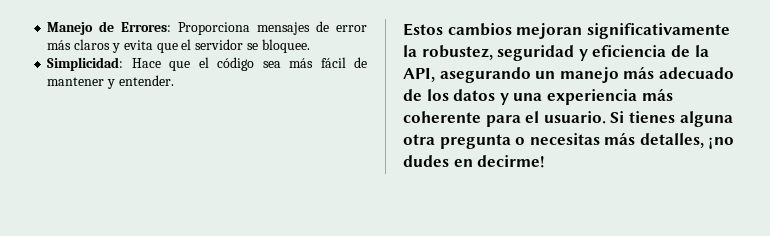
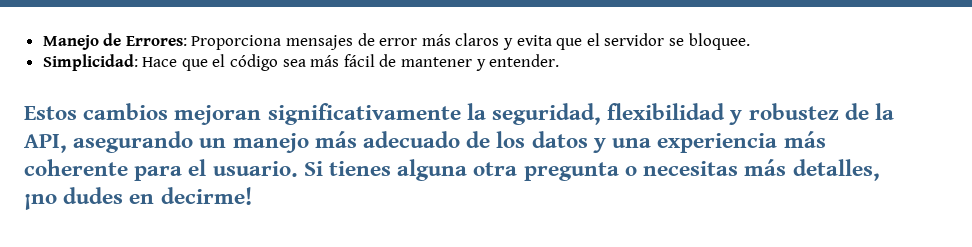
[421,45,667,61] robustez, seguridad y eficiencia -> [492,103,839,125] seguridad, flexibilidad y robustez

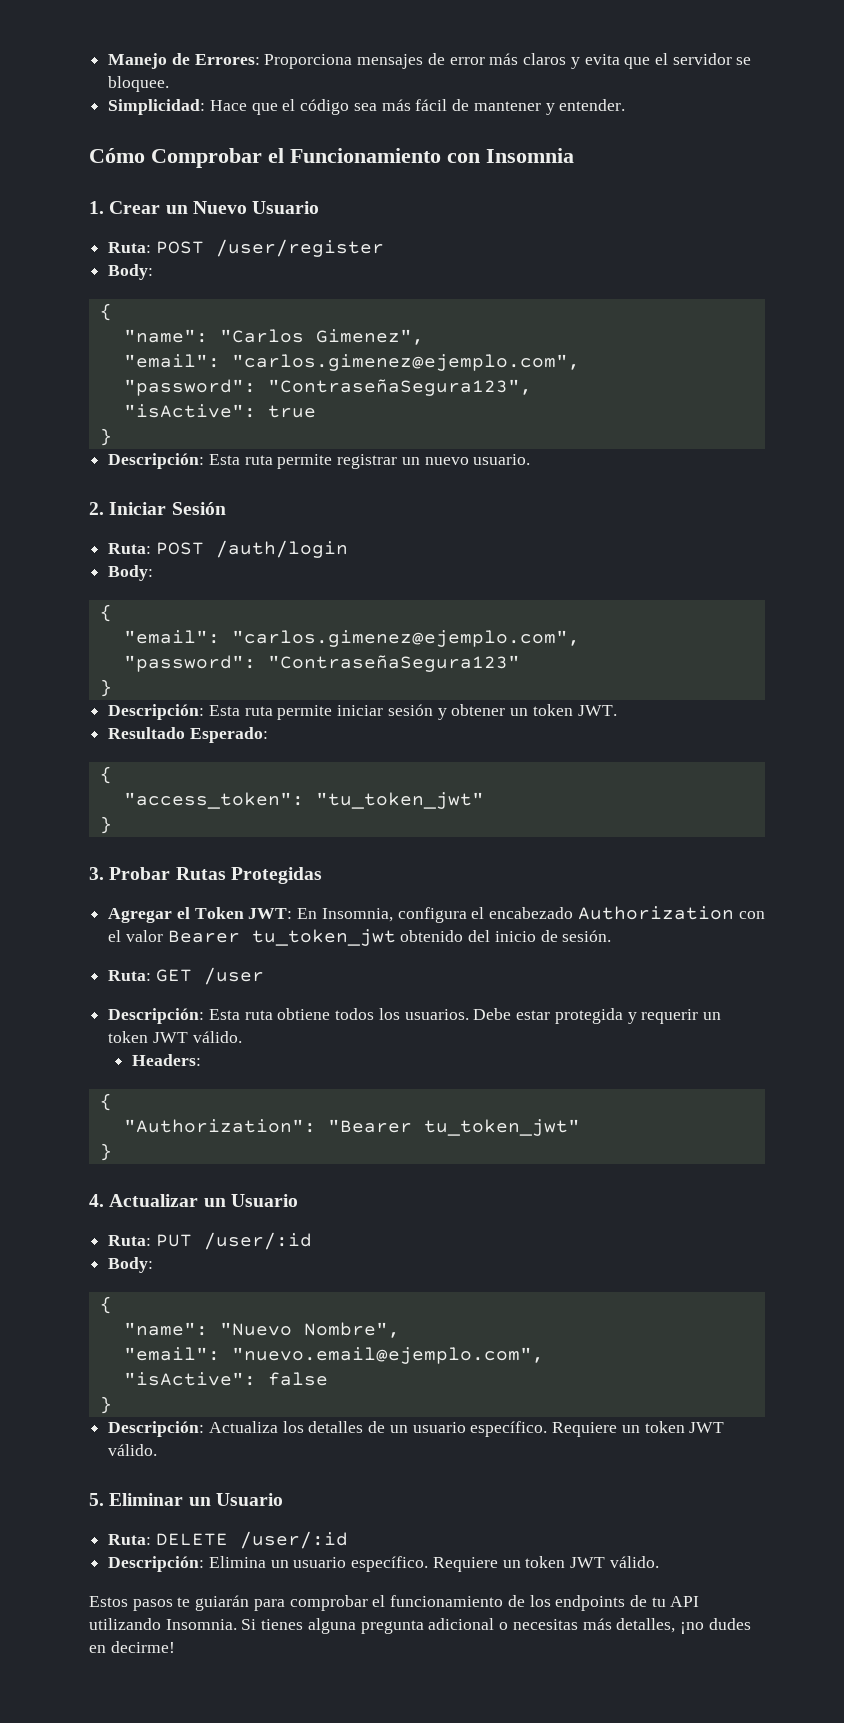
[24,103,895,125] [24,131,826,153] [24,159,298,181] Estos cambios mejoran significativamente la seguridad, flexibilidad y robustez de la API, asegurando un manejo más adecuado de los datos y una experiencia más coherente para el usuario. -> [89,148,574,168] [89,201,320,214] [108,239,384,257] [108,264,154,280] [99,303,112,321] [123,329,424,345] [123,354,580,371] [123,379,532,396] [123,404,316,418] [99,428,112,446] [108,453,531,469] [89,502,226,515] [108,540,348,558] [108,565,154,581] [99,604,112,622] [123,630,580,647] [123,655,520,672] [99,679,112,697] [108,704,617,720] [108,727,268,743] [99,766,112,784] [123,792,484,809] [99,816,112,834] [89,867,322,884] [108,906,765,923] [108,929,612,946] [108,967,264,985] [108,1008,721,1024] [108,1031,242,1043] [131,1054,201,1066] [99,1093,112,1111] [123,1119,580,1136] [99,1143,112,1161] [89,1194,298,1207] [108,1232,312,1250] [108,1257,154,1273] [99,1296,112,1314] [123,1322,400,1338] [123,1347,544,1364] [123,1372,328,1386] [99,1396,112,1414] [108,1421,725,1437] [108,1444,158,1456] [89,1493,283,1506] [108,1531,348,1549] [108,1556,659,1572] [89,1595,700,1611] [89,1618,237,1630] Cómo Comprobar el Funcionamiento con Insomnia // 1. Crear un Nuevo Usuario // Ruta: POST /user/register // Body: // { // "name": "Carlos Gimenez", // "email": "carlos.gimenez@ejemplo.com", // "password": "ContraseñaSegura123", // "isActive": true // } // Descripción: Esta ruta permite registrar un nuevo usuario. // 2. Iniciar Sesión // Ruta: POST /auth/login // Body: // { // "email": "carlos.gimenez@ejemplo.com", // "password": "ContraseñaSegura123" // } // Descripción: Esta ruta permite iniciar sesión y obtener un token JWT. // Resultado Esperado: // { // "access_token": "tu_token_jwt" // } // 3. Probar Rutas Protegidas // Agregar el Token JWT: En Insomnia, configura el encabezado Authorization con el valor Bearer tu_token_jwt obtenido del inicio de sesión. // Ruta: GET /user // Descripción: Esta ruta obtiene todos los usuarios. Debe estar protegida y requerir un token JWT válido. // Headers: // { // "Authorization": "Bearer tu_token_jwt" // } // 4. Actualizar un Usuario // Ruta: PUT /user/:id // Body: // { // "name": "Nuevo Nombre", // "email": "nuevo.email@ejemplo.com", // "isActive": false // } // Descripción: Actualiza los detalles de un usuario específico. Requiere un token JWT válido. // 5. Eliminar un Usuario // Ruta: DELETE /user/:id // Descripción: Elimina un usuario específico. Requiere un token JWT válido. // Estos pasos te guiarán para comprobar el funcionamiento de los endpoints de tu API utilizando Insomnia.
[473,162,619,181] otra pregunta -> [360,1618,495,1634] pregunta adicional

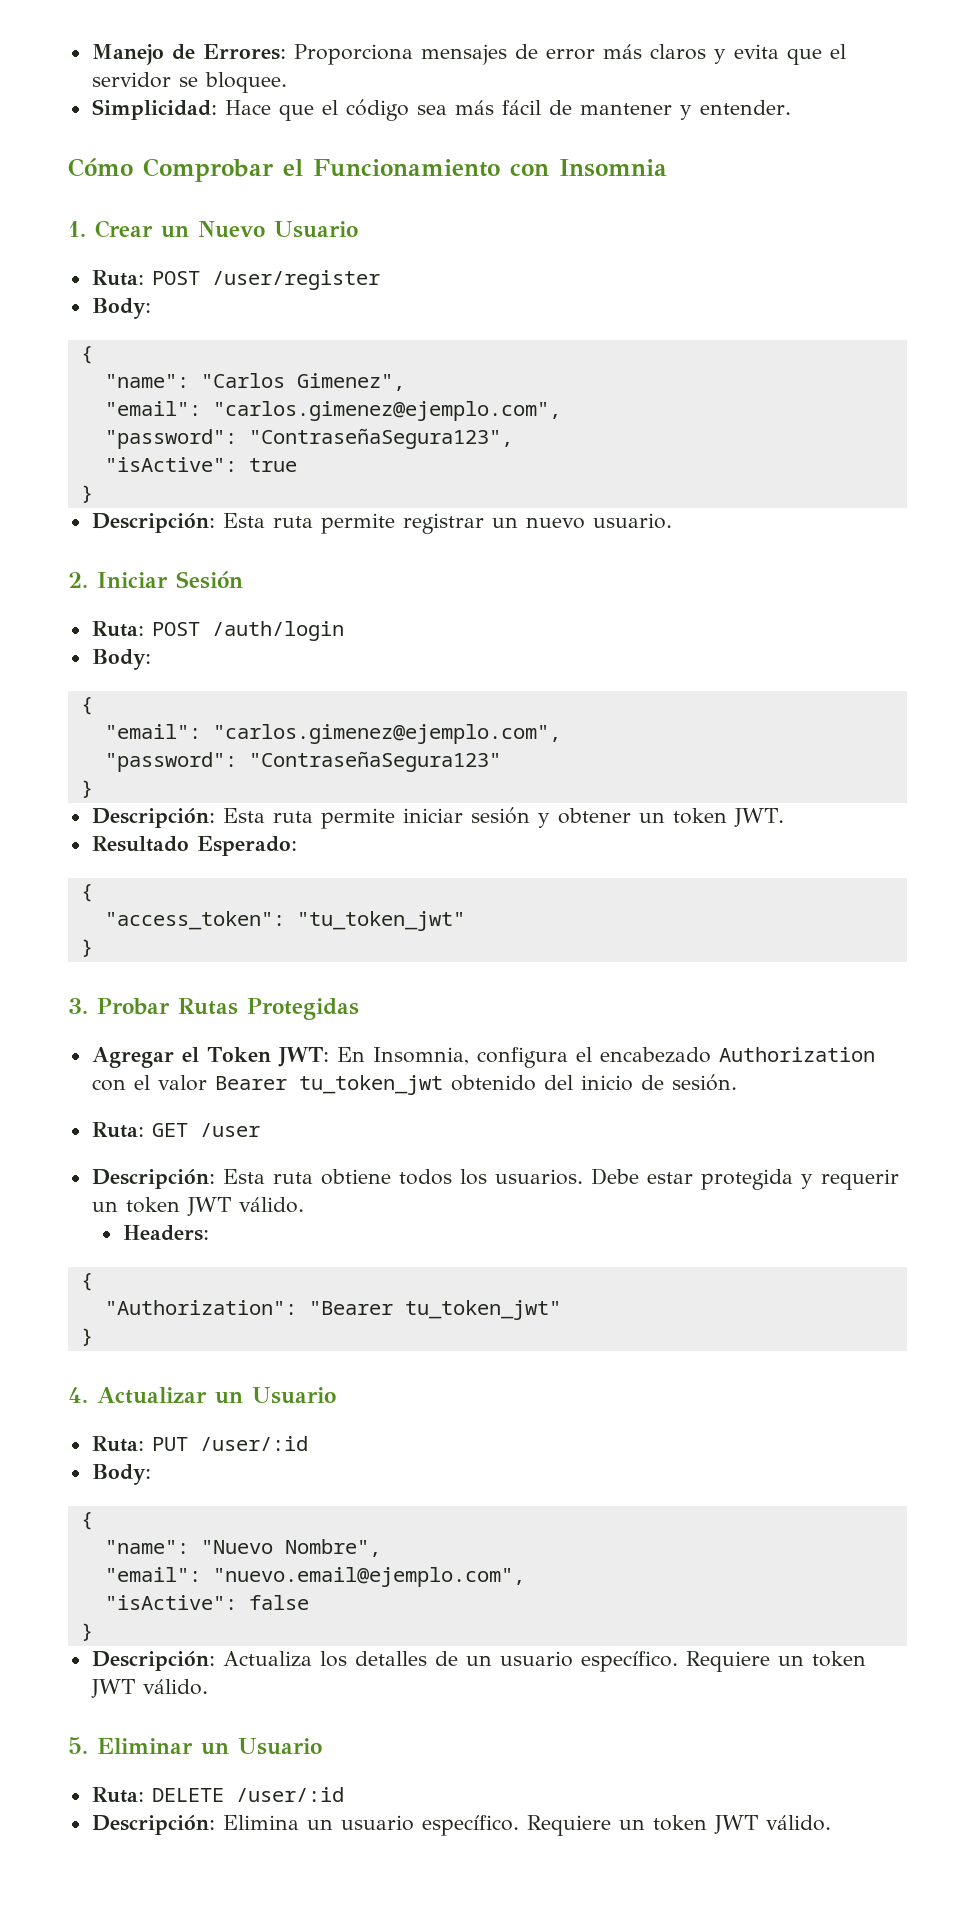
[89,1595,700,1611] [89,1618,751,1634] [89,1641,175,1653] // Estos pasos te guiarán para comprobar el funcionamiento de los endpoints de tu API utilizando Insomnia. Si tienes alguna pregunta adicional o necesitas más detalles, ¡no dudes en decirme! -> (831, 1823) none

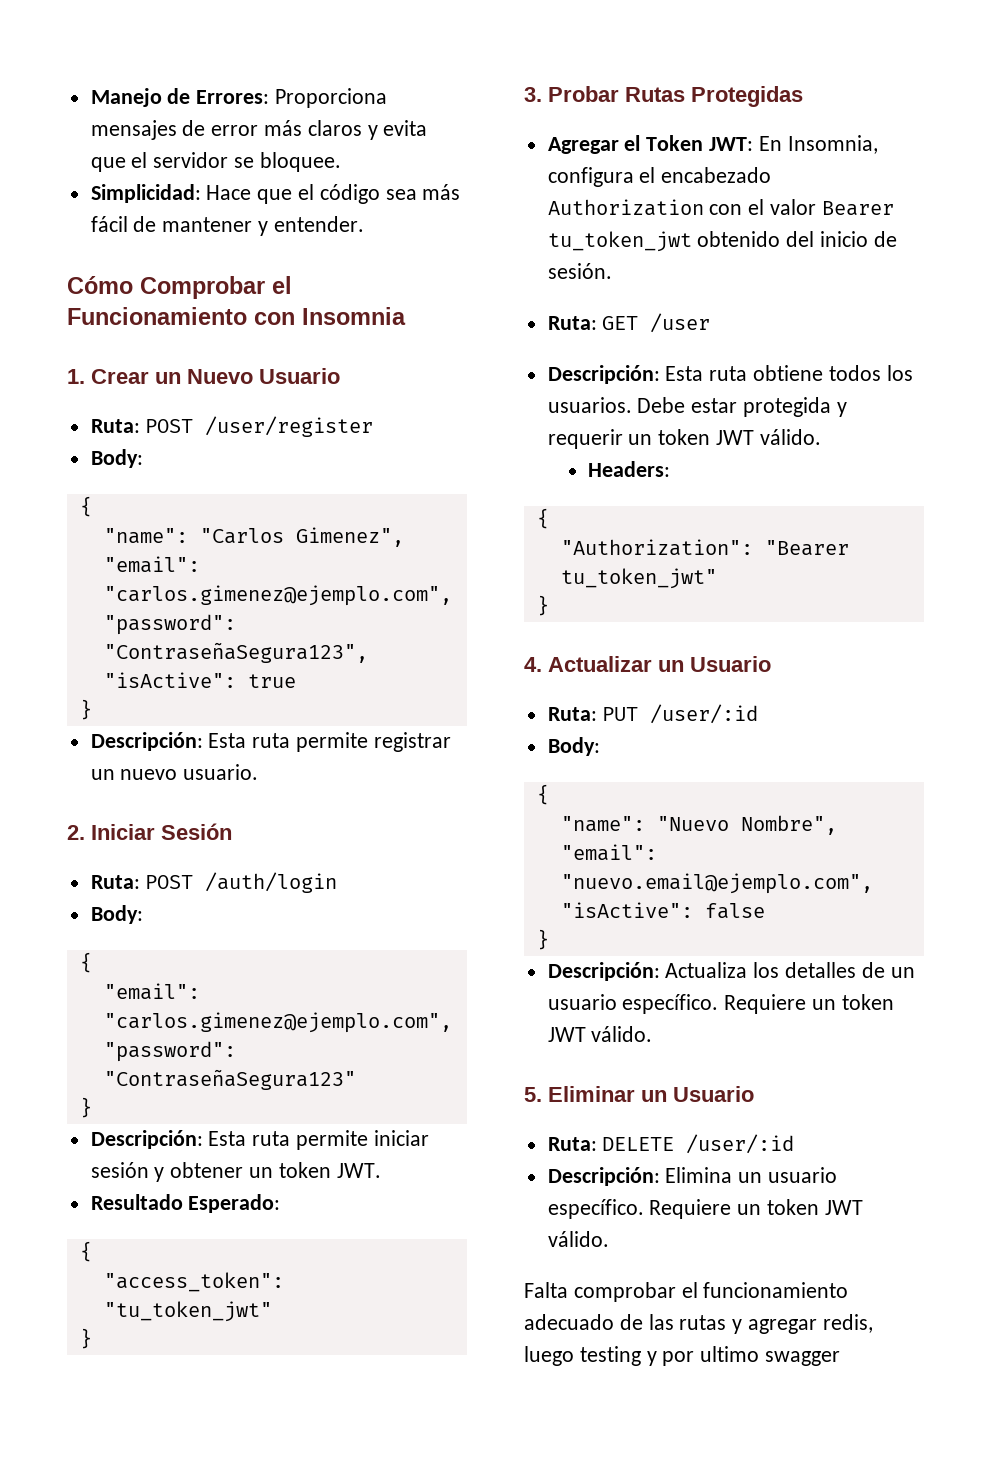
(831, 1823) none -> [524,1282,849,1302] [524,1314,873,1334] [524,1346,841,1366] // Falta comprobar el funcionamiento adecuado de las rutas y agregar redis, luego testing y por ultimo swagger

